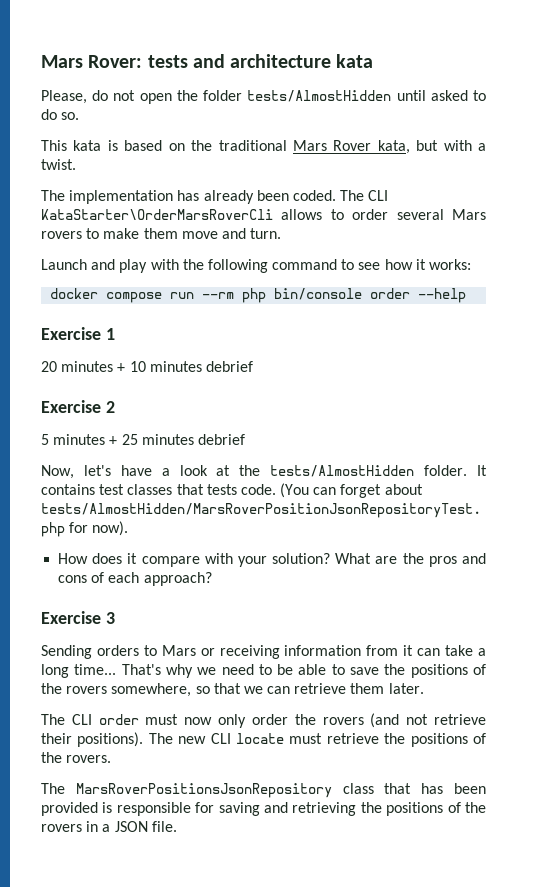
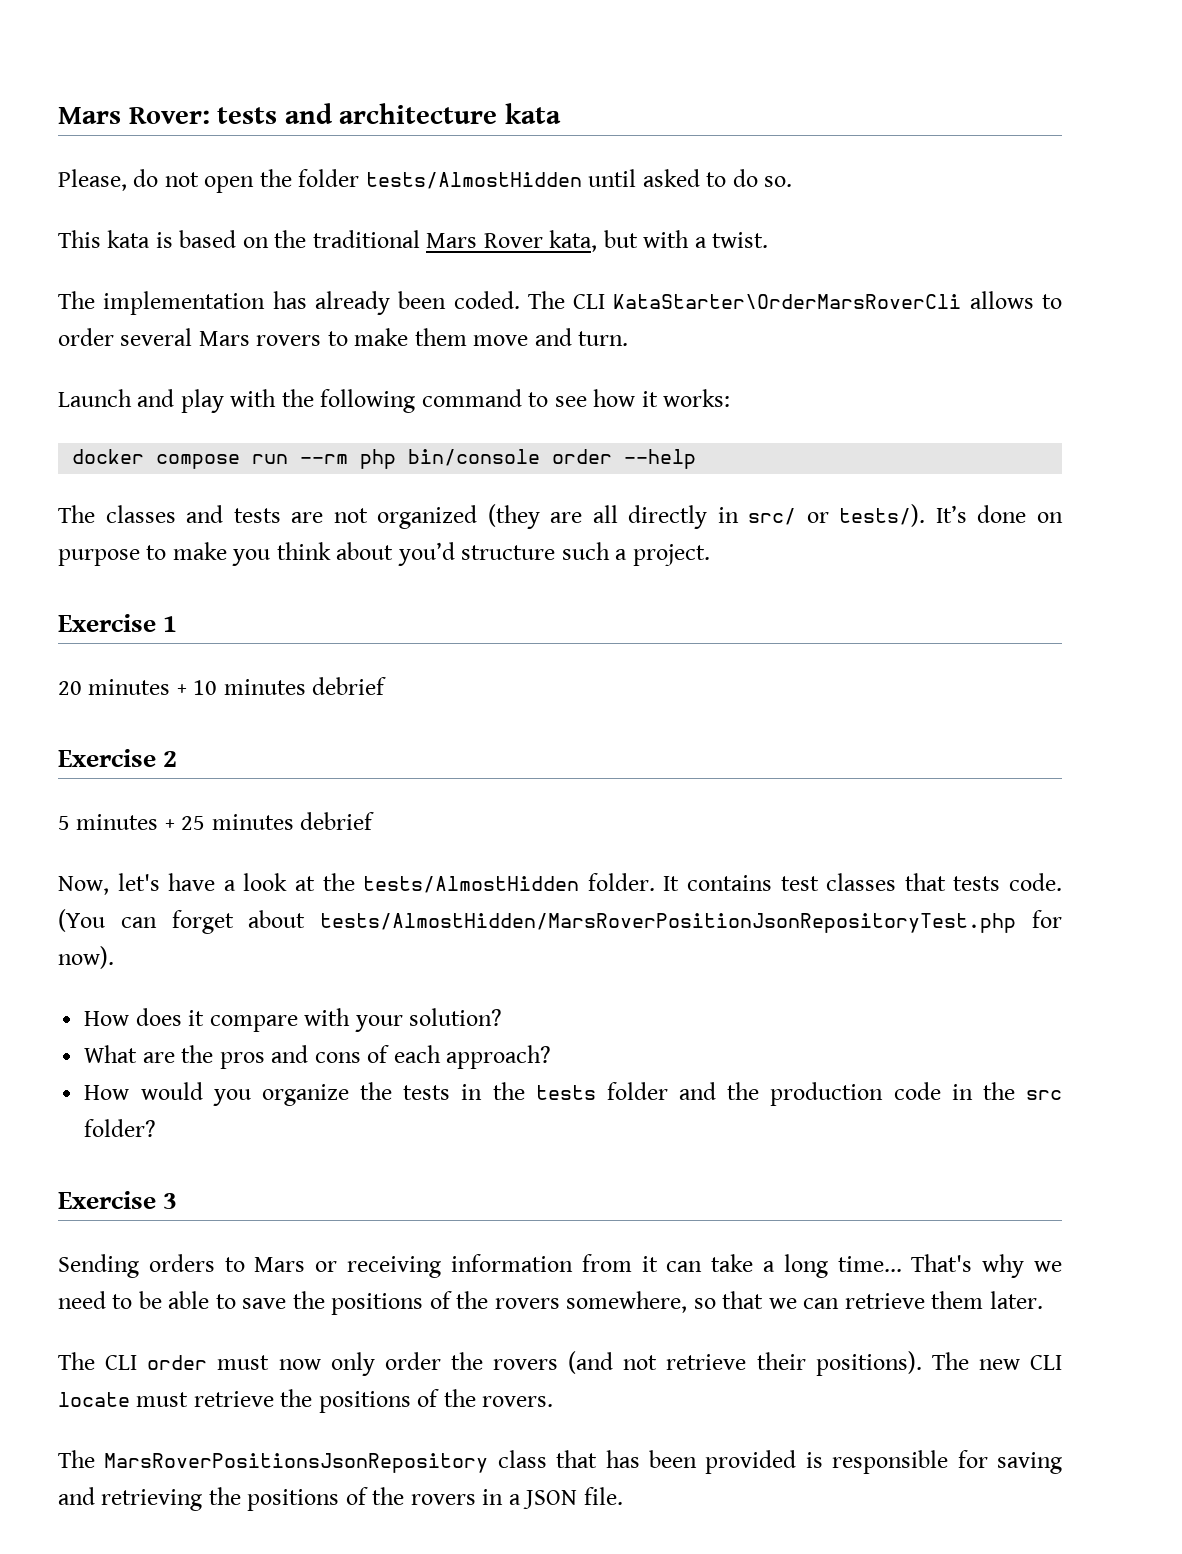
(467, 295) none -> [58,504,1063,529] [58,542,710,566] // The classes and tests are not organized (they are all directly in src/ or tests/). It’s done on purpose to make you think about you’d structure such a project.
(331, 558) none -> (503, 1017) //
(212, 579) none -> [84,1082,1063,1106] [84,1119,157,1137] // How would you organize the tests in the tests folder and the production code in the src folder?

